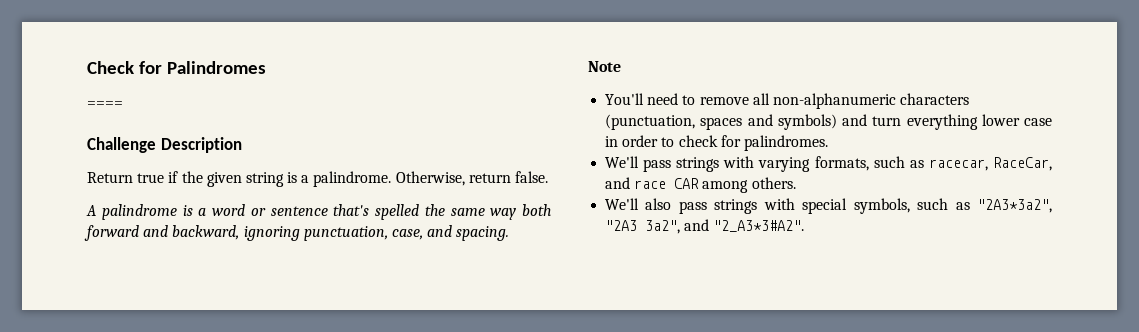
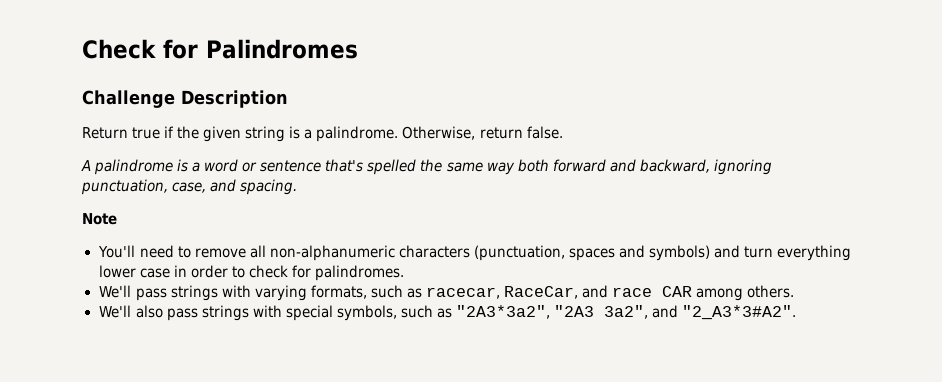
[87,101,123,108] // ==== -> (358, 49) none

